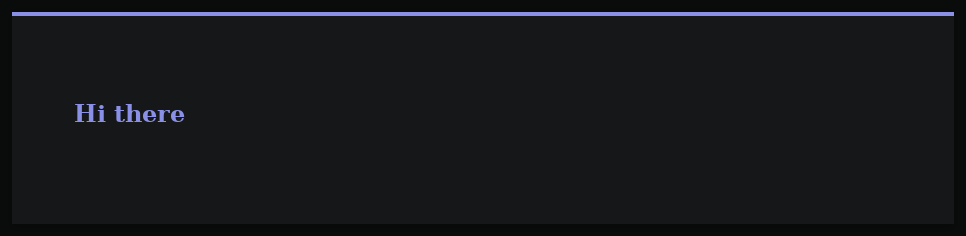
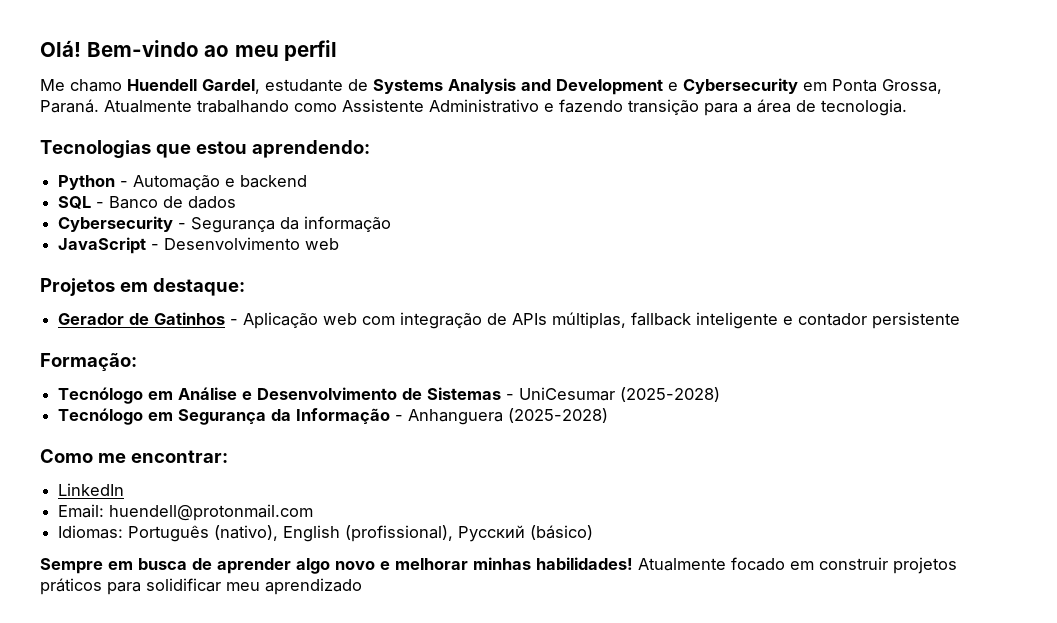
[74,104,185,122] Hi there -> [40,40,338,61] [40,78,942,95] [40,99,907,116] [40,140,370,158] [58,174,308,190] [58,196,237,209] [58,216,392,233] [58,237,340,254] [40,278,245,296] [58,312,961,329] [40,353,137,371] [58,387,721,404] [58,408,609,425] [40,449,228,463] [58,483,125,496] [58,504,314,521] [58,525,594,542] [40,557,957,574] [40,578,362,595] Olá! Bem-vindo ao meu perfil // Me chamo Huendell Gardel, estudante de Systems Analysis and Development e Cybersecurity em Ponta Grossa, Paraná. Atualmente trabalhando como Assistente Administrativo e fazendo transição para a área de tecnologia. // Tecnologias que estou aprendendo: // Python - Automação e backend // SQL - Banco de dados // Cybersecurity - Segurança da informação // JavaScript - Desenvolvimento web // Projetos em destaque: // Gerador de Gatinhos - Aplicação web com integração de APIs múltiplas, fallback inteligente e contador persistente // Formação: // Tecnólogo em Análise e Desenvolvimento de Sistemas - UniCesumar (2025-2028) // Tecnólogo em Segurança da Informação - Anhanguera (2025-2028) // Como me encontrar: // LinkedIn // Email: huendell@protonmail.com // Idiomas: Português (nativo), English (profissional), Русский (básico) // Sempre em busca de aprender algo novo e melhorar minhas habilidades! Atualmente focado em construir projetos práticos para solidificar meu aprendizado

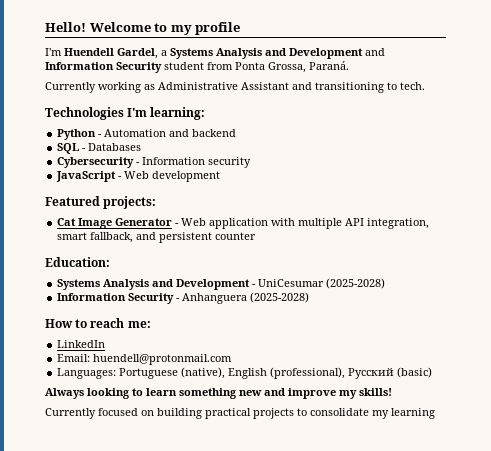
[40,40,338,61] [40,78,942,95] [40,99,907,116] [40,140,370,158] Olá! Bem-vindo ao meu perfil // Me chamo Huendell Gardel, estudante de Systems Analysis and Development e Cybersecurity em Ponta Grossa, Paraná. Atualmente trabalhando como Assistente Administrativo e fazendo transição para a área de tecnologia. // Tecnologias que estou aprendendo: -> [45,22,241,35] [45,48,385,59] [45,61,349,73] [45,82,425,93] [45,107,206,120] Hello! Welcome to my profile // I'm Huendell Gardel, a Systems Analysis and Development and Information Security student from Ponta Grossa, Paraná. // Currently working as Administrative Assistant and transitioning to tech. // Technologies I'm learning:
[133,174,236,190] Automação e -> [104,129,190,137] Automation and
[109,196,237,209] Banco de dados -> [88,143,142,151] Databases
[191,216,392,233] Segurança da informação -> [142,157,252,168] Information security
[164,237,340,250] [40,278,245,296] [58,312,961,329] [40,353,137,371] [58,387,721,404] [58,408,391,425] Desenvolvimento web // Projetos em destaque: // Gerador de Gatinhos - Aplicação web com integração de APIs múltiplas, fallback inteligente e contador persistente // Formação: // Tecnólogo em Análise e Desenvolvimento de Sistemas - UniCesumar (2025-2028) // Tecnólogo em Segurança da Informação -> [124,171,221,182] [45,196,157,209] [57,218,430,229] [57,232,257,243] [45,257,110,267] [57,278,386,290] [57,293,175,304] Web development // Featured projects: // Cat Image Generator - Web application with multiple API integration, smart fallback, and persistent counter // Education: // Systems Analysis and Development - UniCesumar (2025-2028) // Information Security
[40,449,228,463] Como me encontrar: -> [45,318,151,328] How to reach me:
[58,525,594,542] [40,557,957,574] [40,578,362,595] Idiomas: Português (nativo), English (profissional), Русский (básico) // Sempre em busca de aprender algo novo e melhorar minhas habilidades! Atualmente focado em construir projetos práticos para solidificar meu aprendizado -> [57,367,433,379] [45,388,392,399] [45,408,435,419] Languages: Portuguese (native), English (professional), Русский (basic) // Always looking to learn something new and improve my skills! // Currently focused on building practical projects to consolidate my learning

